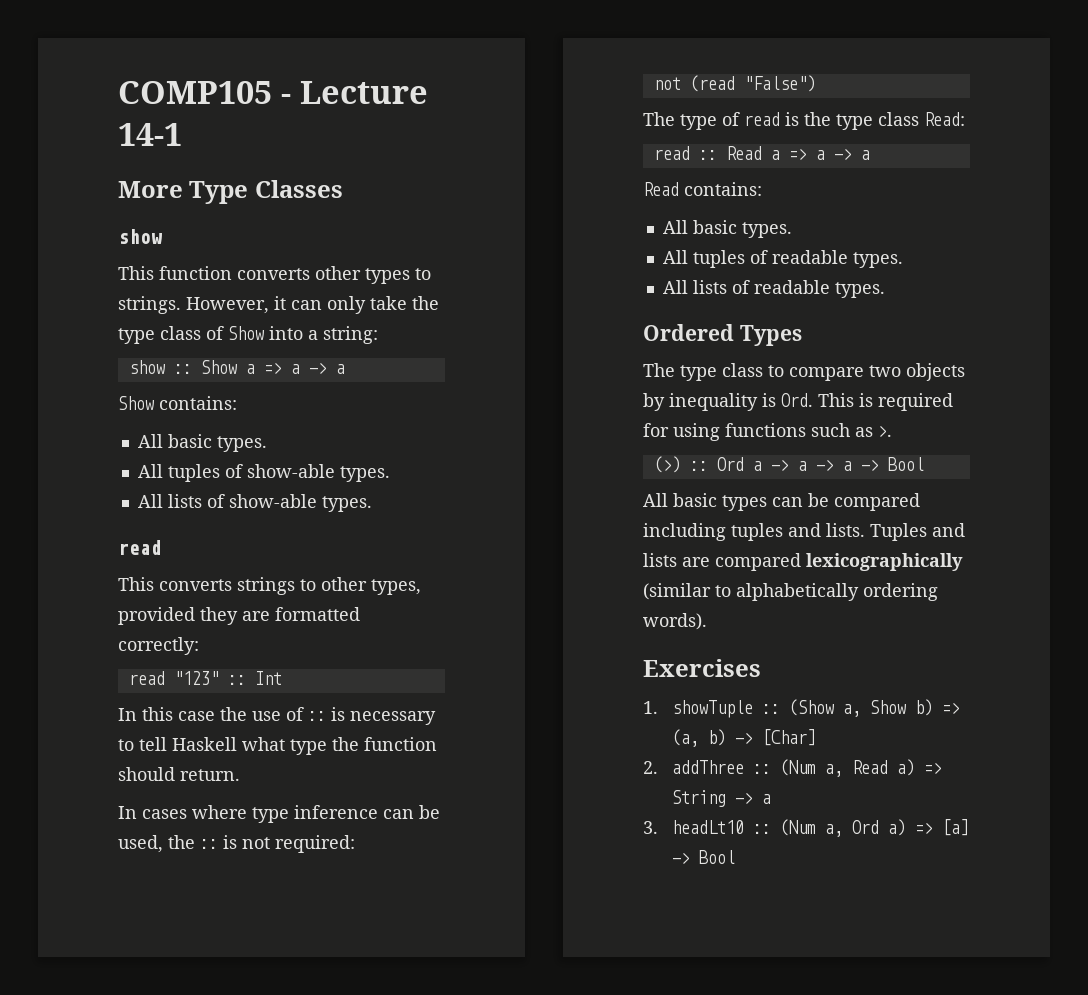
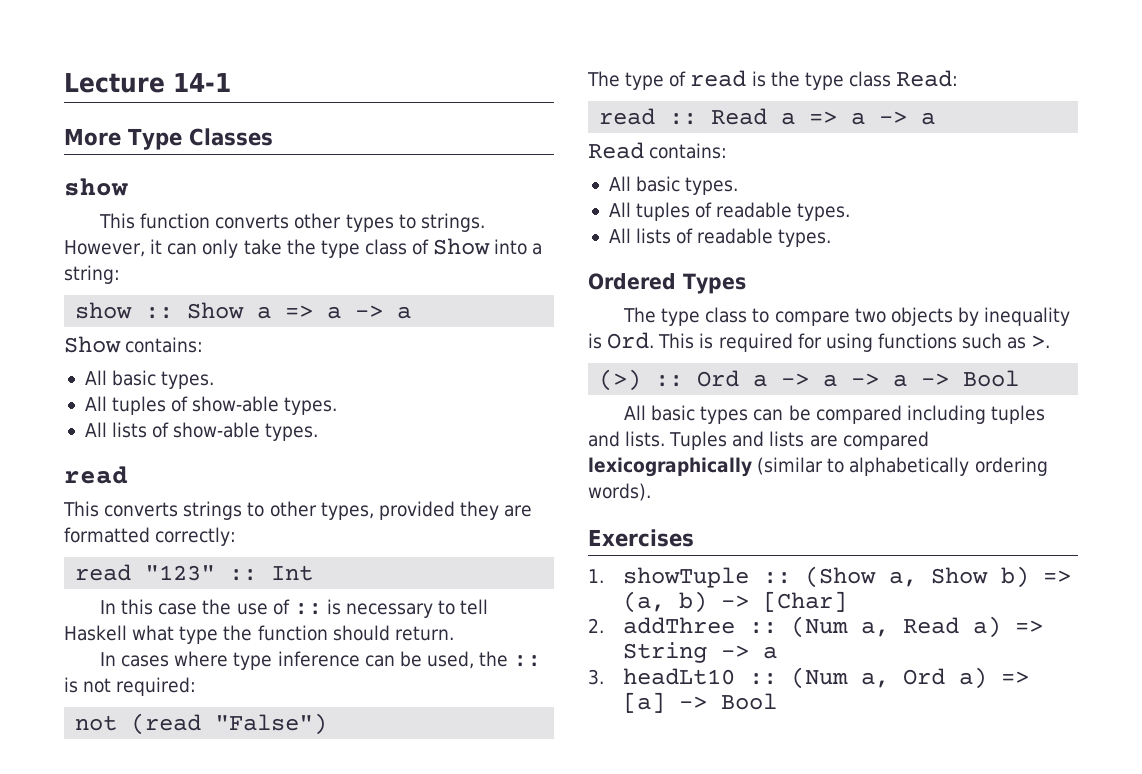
[118,81,291,104] COMP105 - -> (64, 83) none

